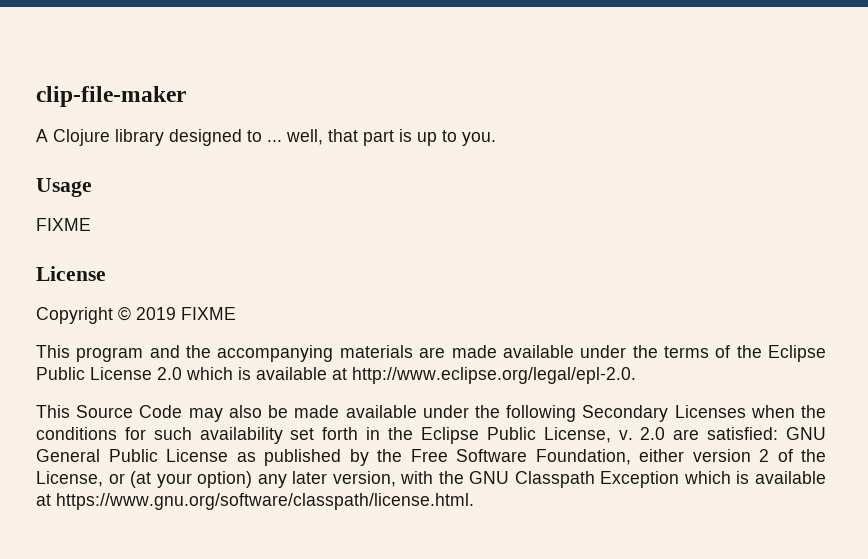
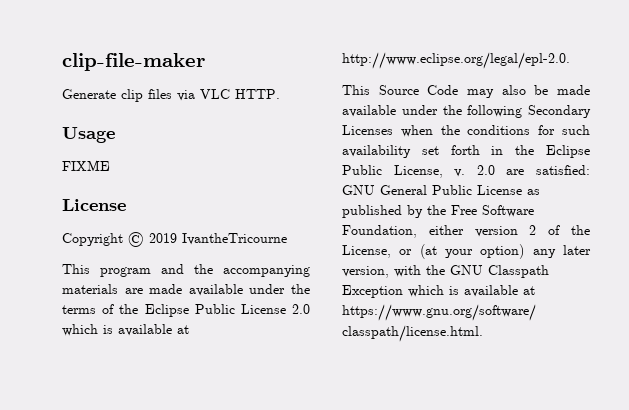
[36,129,496,146] A Clojure library designed to ... well, that part is up to you. -> [62,89,280,102] Generate clip files via VLC HTTP.
[181,307,236,320] FIXME -> [182,233,287,245] IvantheTricourne

